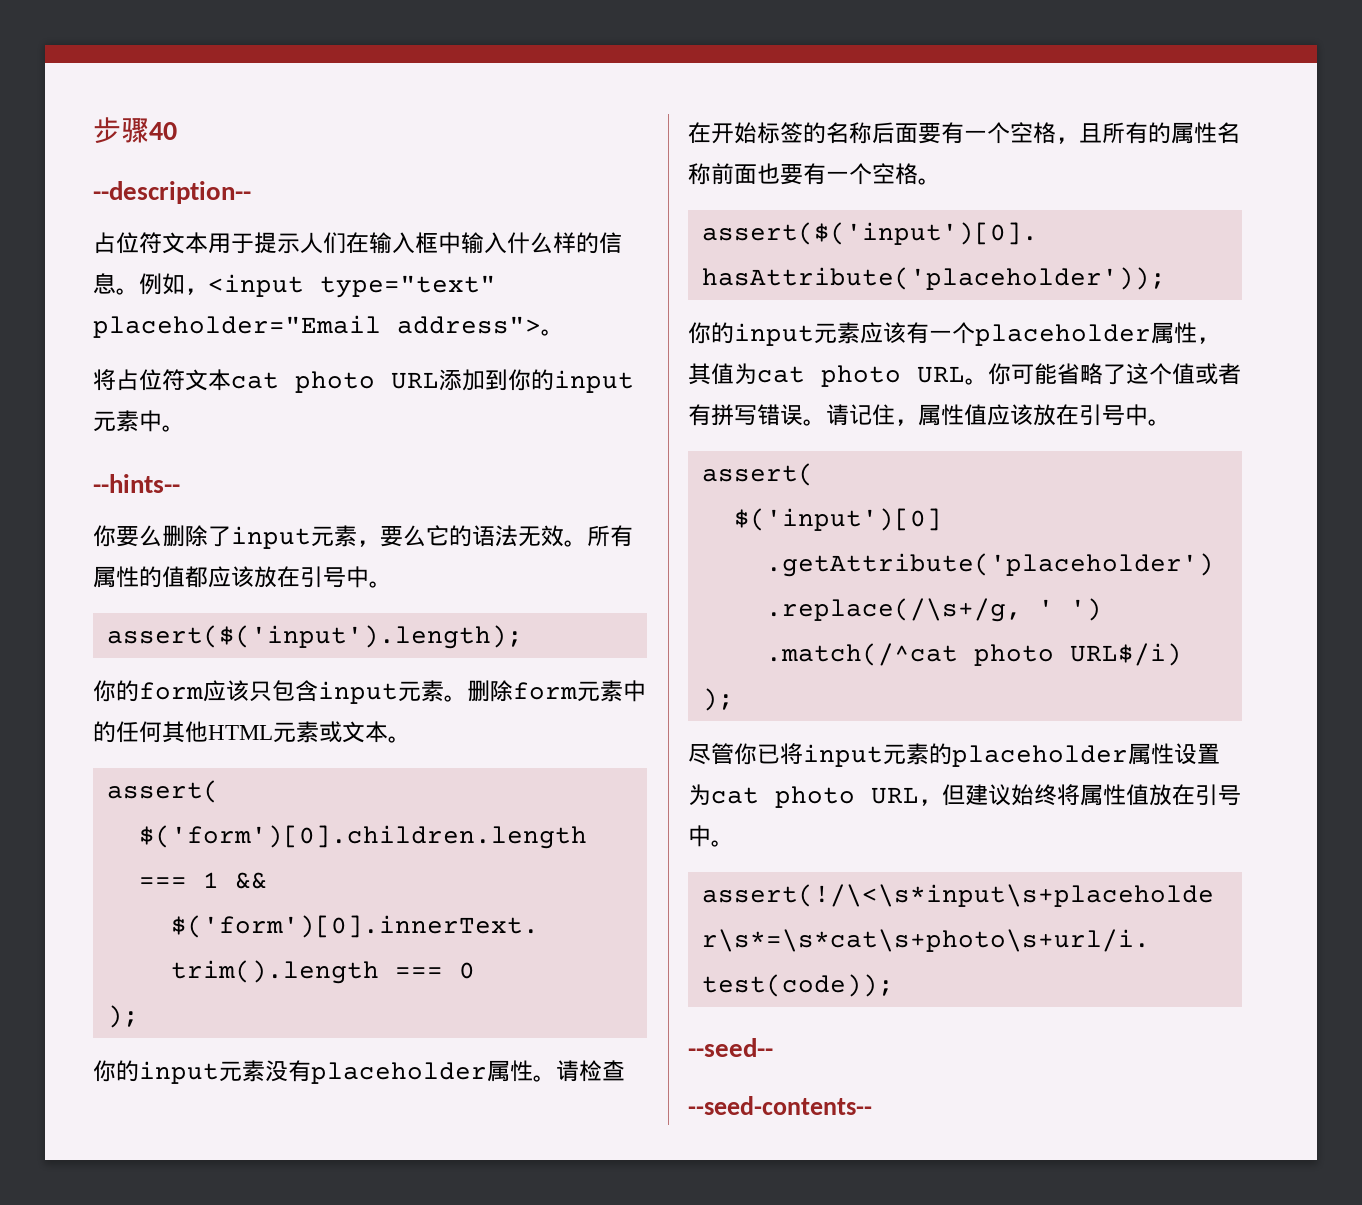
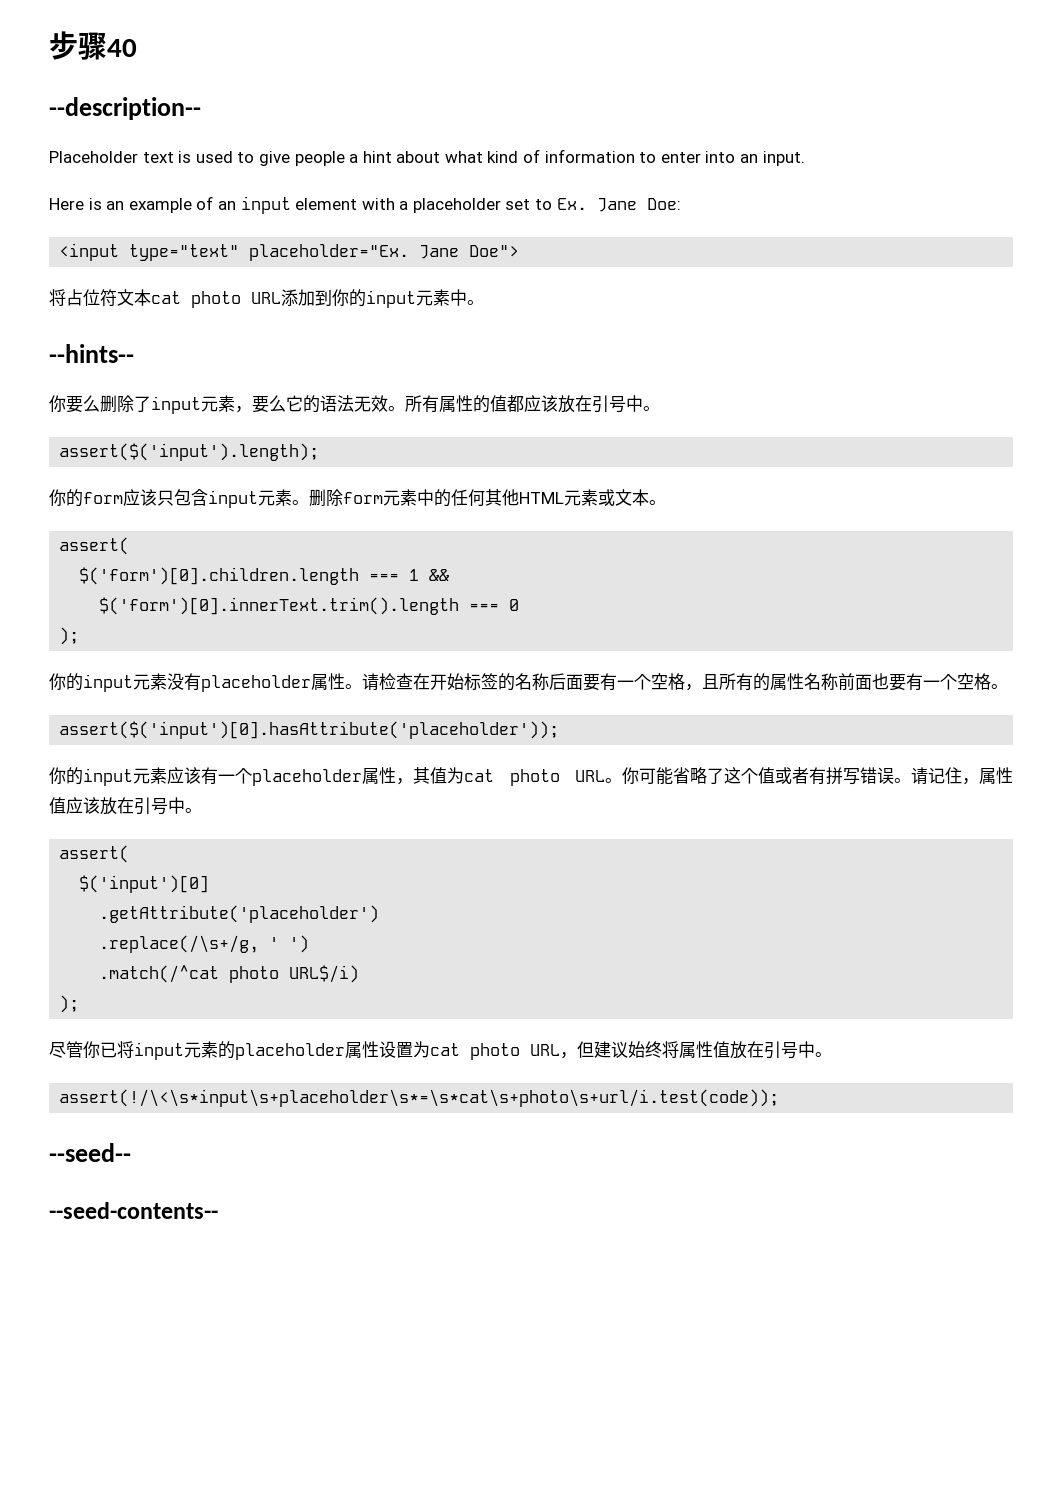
[93,232,622,254] [93,273,496,298] [93,315,564,338] 占位符文本用于提示人们在输入框中输入什么样的信息。例如，<input type="text" placeholder="Email address">。 -> [49,149,805,166] [49,196,681,214] [59,243,520,261] Placeholder text is used to give people a hint about what kind of information to enter into an input. // Here is an example of an input element with a placeholder set to Ex. Jane Doe: // <input type="text" placeholder="Ex. Jane Doe">

